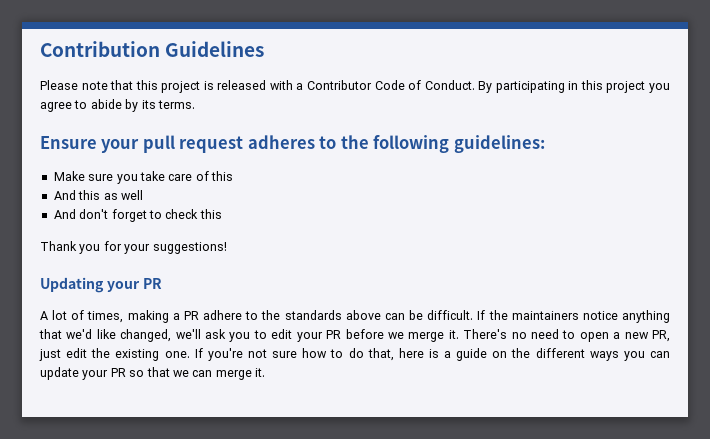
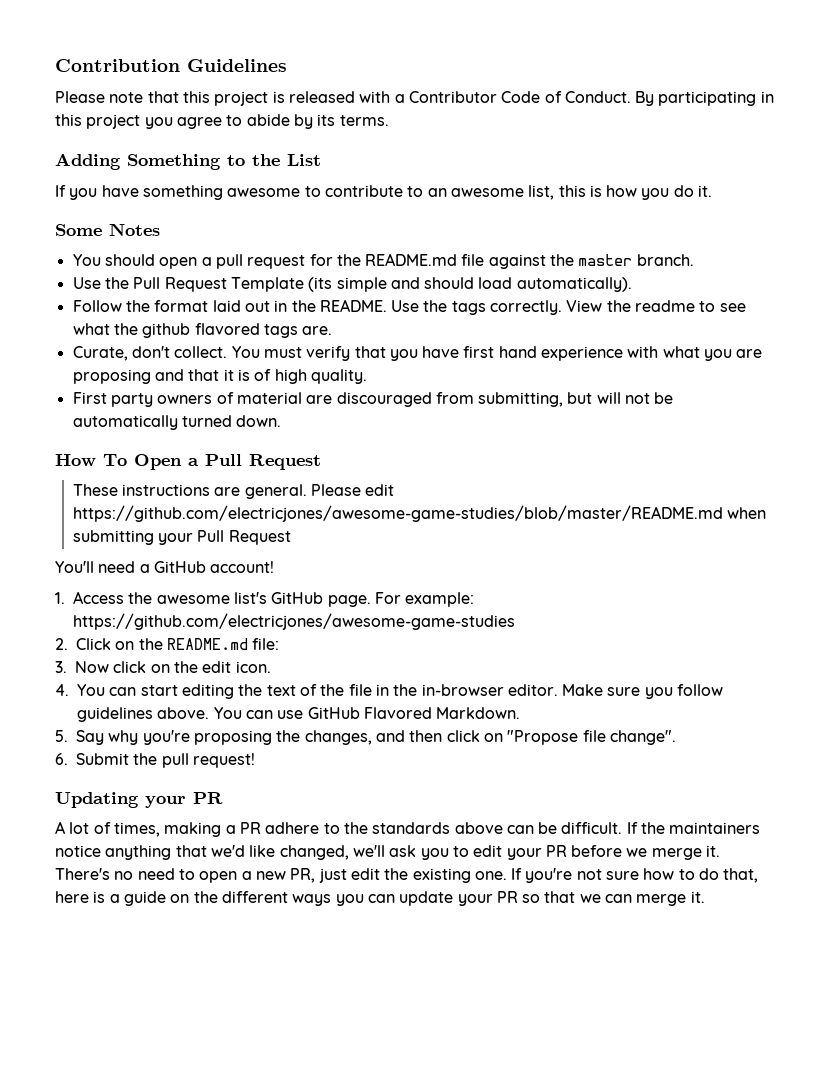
[40,135,545,153] [53,171,233,184] [53,190,143,200] [53,209,222,222] [40,241,227,254] Ensure your pull request adheres to the following guidelines: // Make sure you take care of this // And this as well // And don't forget to check this // Thank you for your suggestions! -> [55,153,321,170] [55,185,713,200] [55,223,160,236] [72,253,694,269] [72,277,632,292] [72,299,746,315] [72,323,333,338] [72,346,763,361] [72,369,367,384] [72,392,674,407] [72,415,282,430] [55,454,321,470] [72,484,395,499] [72,505,767,522] [72,530,291,545] [55,561,275,573] [55,591,475,607] [73,613,515,630] [55,638,280,650] [55,661,271,673] [55,684,724,699] [77,707,521,722] [55,730,676,745] [55,753,255,768] Adding Something to the List // If you have something awesome to contribute to an awesome list, this is how you do it. // Some Notes // You should open a pull request for the README.md file against the master branch. // Use the Pull Request Template (its simple and should load automatically). // Follow the format laid out in the README. Use the tags correctly. View the readme to see what the github flavored tags are. // Curate, don't collect. You must verify that you have first hand experience with what you are proposing and that it is of high quality. // First party owners of material are discouraged from submitting, but will not be automatically turned down. // How To Open a Pull Request // These instructions are general. Please edit https://github.com/electricjones/awesome-game-studies/blob/master/README.md when submitting your Pull Request // You'll need a GitHub account! // 1. Access the awesome list's GitHub page. For example: https://github.com/electricjones/awesome-game-studies // 2. Click on the README.md file: // 3. Now click on the edit icon. // 4. You can start editing the text of the file in the in-browser editor. Make sure you follow guidelines above. You can use GitHub Flavored Markdown. // 5. Say why you're proposing the changes, and then click on "Propose file change". // 6. Submit the pull request!

